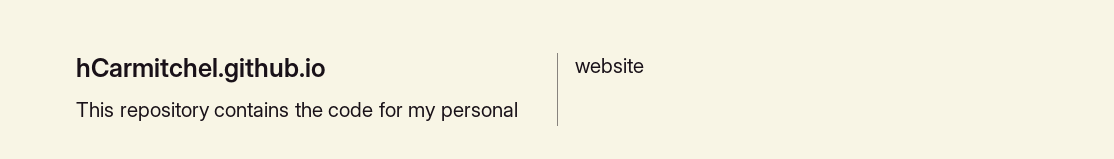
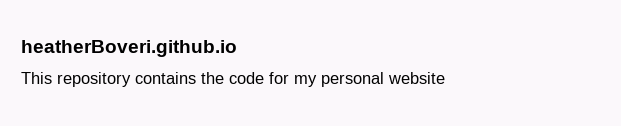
[76,58,326,83] hCarmitchel.github.io -> [21,40,237,57] heatherBoveri.github.io

